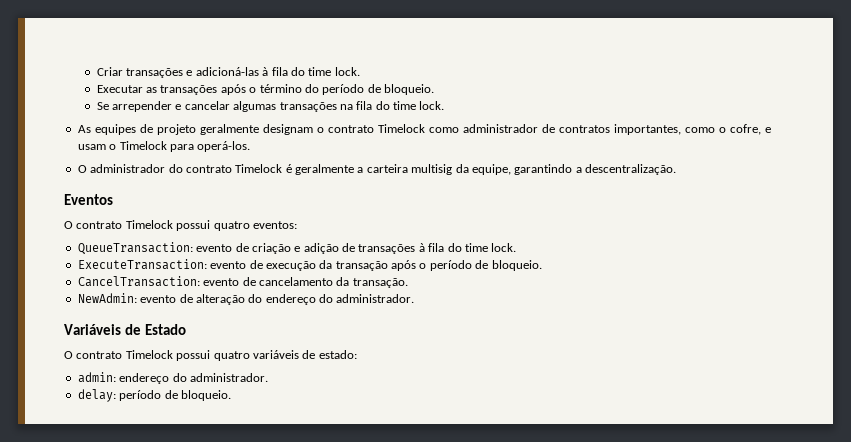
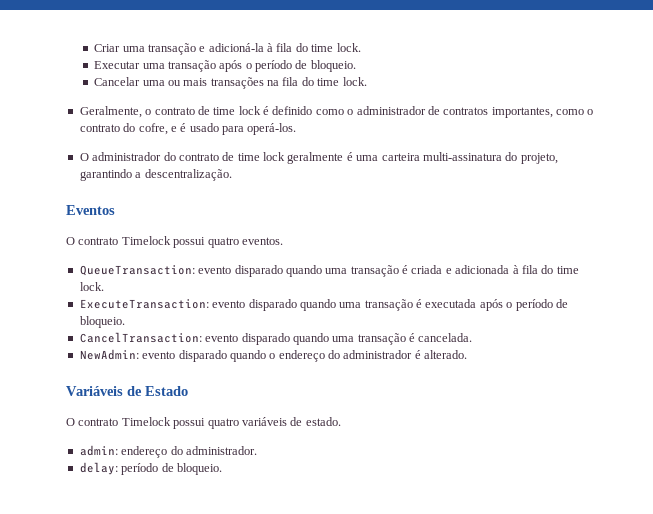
[126,67,259,78] transações e adicioná-las -> [122,43,264,55] uma transação e adicioná-la
[146,84,435,95] [96,101,277,112] as transações após o término do período de bloqueio. // Se arrepender e cancelar algumas -> [142,60,356,72] [94,77,208,86] uma transação após o período de bloqueio. // Cancelar uma ou mais
[77,124,459,135] As equipes de projeto geralmente designam o contrato Timelock como -> [79,106,354,118] Geralmente, o contrato de time lock é definido como o
[729,124,771,135] [77,141,167,150] cofre, e usam o Timelock -> [79,123,219,135] contrato do cofre, e é usado
[235,164,511,175] Timelock é geralmente a carteira multisig da equipe, -> [222,152,558,164] de time lock geralmente é uma carteira multi-assinatura do projeto,
[252,221,297,229] eventos: -> [241,237,283,245] eventos.
[235,243,416,254] de criação e adição de transações -> [234,265,510,277] disparado quando uma transação é criada e adicionada
[249,260,388,271] de execução da transação -> [248,299,477,311] disparado quando uma transação é executada
[242,277,408,288] [77,293,415,305] de cancelamento da transação. // NewAdmin: evento de alteração do endereço do administrador. -> [241,333,473,345] [79,349,468,362] disparado quando uma transação é cancelada. // NewAdmin: evento disparado quando o endereço do administrador é alterado.
[318,350,357,359] estado: -> [305,417,341,426] estado.

